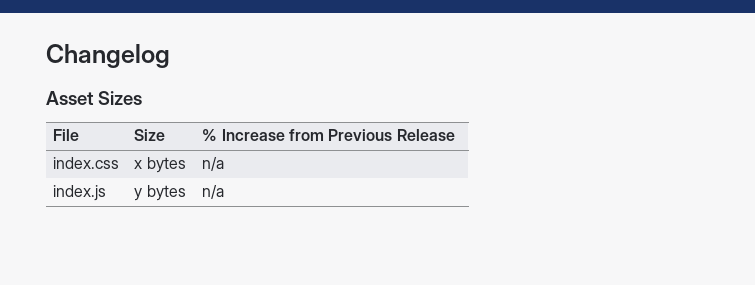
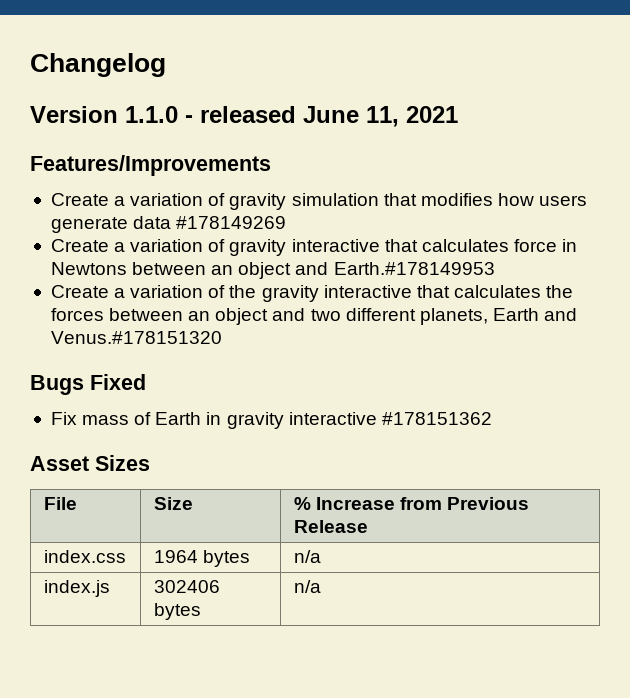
(170, 56) none -> [30,106,458,127] [30,155,271,176] [50,193,588,210] [50,216,287,233] [50,239,578,256] [50,262,495,279] [50,285,574,302] [50,308,578,325] [50,331,222,344] [30,374,146,395] [50,412,492,429] // Version 1.1.0 - released June 11, 2021 // Features/Improvements // Create a variation of gravity simulation that modifies how users generate data #178149269 // Create a variation of gravity interactive that calculates force in Newtons between an object and Earth.#178149953 // Create a variation of the gravity interactive that calculates the forces between an object and two different planets, Earth and Venus.#178151320 // Bugs Fixed // Fix mass of Earth in gravity interactive #178151362
[134,160,143,169] x -> [153,550,198,563] 1964
[134,188,143,201] y -> [153,580,220,593] 302406

